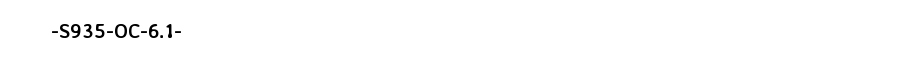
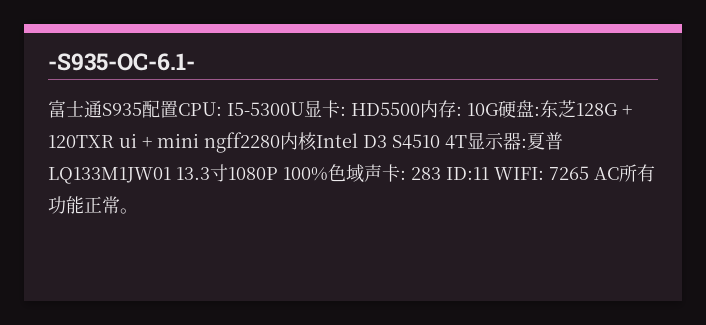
(182, 31) none -> [48,100,632,118] [48,132,563,153] [48,164,655,184] [48,196,138,214] // 富士通S935配置CPU: I5-5300U显卡: HD5500内存: 10G硬盘:东芝128G + 120TXR ui + mini ngff2280内核Intel D3 S4510 4T显示器:夏普LQ133M1JW01 13.3寸1080P 100%色域声卡: 283 ID:11 WIFI: 7265 AC所有功能正常。

